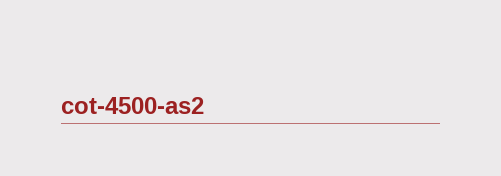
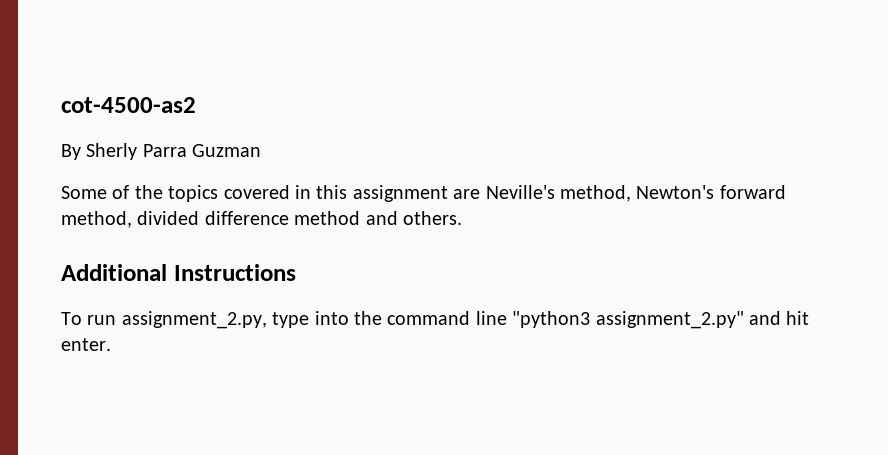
(204, 105) none -> [61,143,262,160] [61,185,786,202] [61,211,462,228] [61,264,296,281] [61,311,810,329] [61,338,111,351] // By Sherly Parra Guzman // Some of the topics covered in this assignment are Neville's method, Newton's forward method, divided difference method and others. // Additional Instructions // To run assignment_2.py, type into the command line "python3 assignment_2.py" and hit enter.

